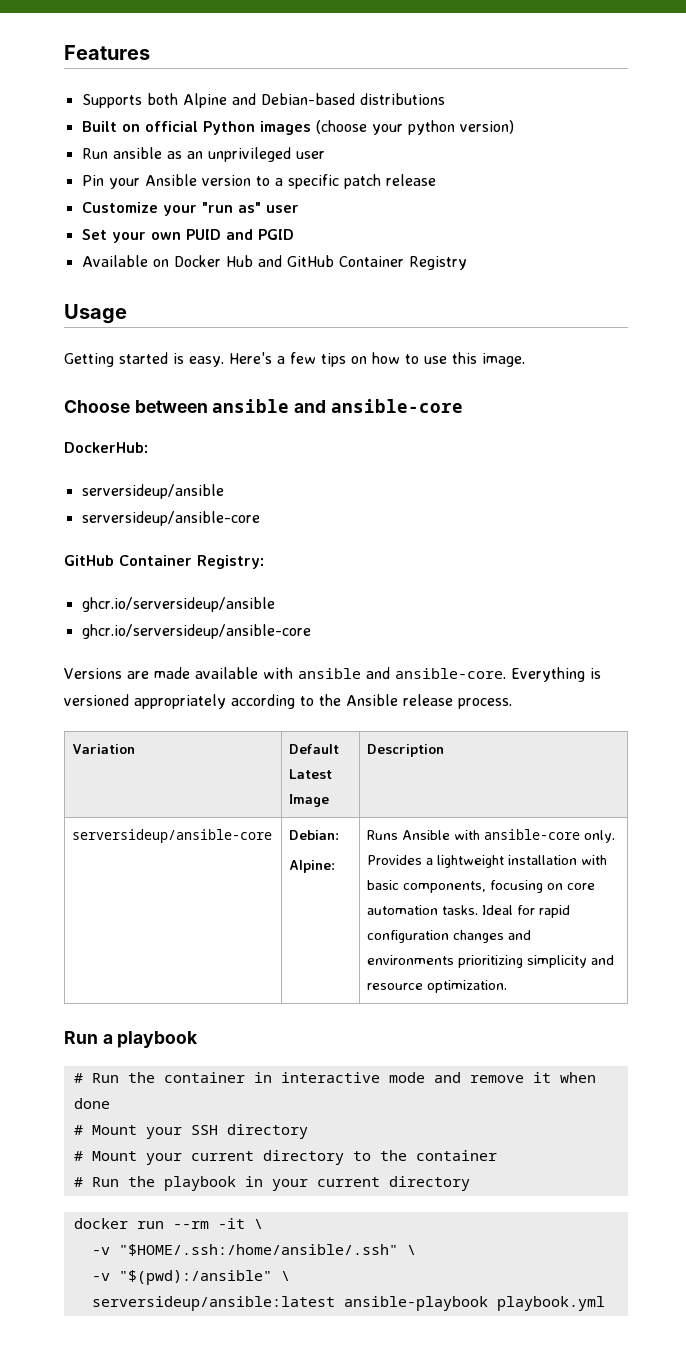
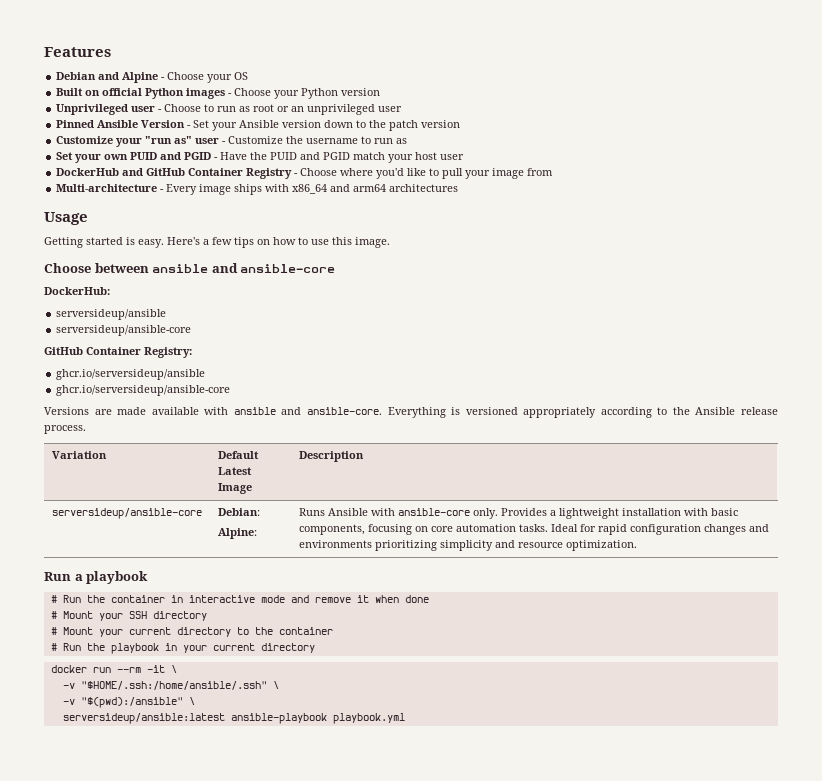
[81,93,445,108] Supports both Alpine and Debian-based distributions -> [56,72,249,83] Debian and Alpine - Choose your OS
[315,120,514,135] [81,147,325,162] [81,174,436,189] (choose your python version) // Run ansible as an unprivileged user // Pin your Ansible version to a specific patch release -> [228,88,381,99] [56,104,403,115] [56,120,461,131] - Choose your Python version // Unprivileged user - Choose to run as root or an unprivileged user // Pinned Ansible Version - Set your Ansible version down to the patch version
(299, 209) none -> [222,136,408,144] - Customize the username to run as
[81,255,467,270] // Available on Docker Hub and GitHub Container Registry -> [214,152,465,163] [56,168,554,179] [56,184,459,195] - Have the PUID and PGID match your host user // DockerHub and GitHub Container Registry - Choose where you'd like to pull your image from // Multi-architecture - Every image ships with x86_64 and arm64 architectures

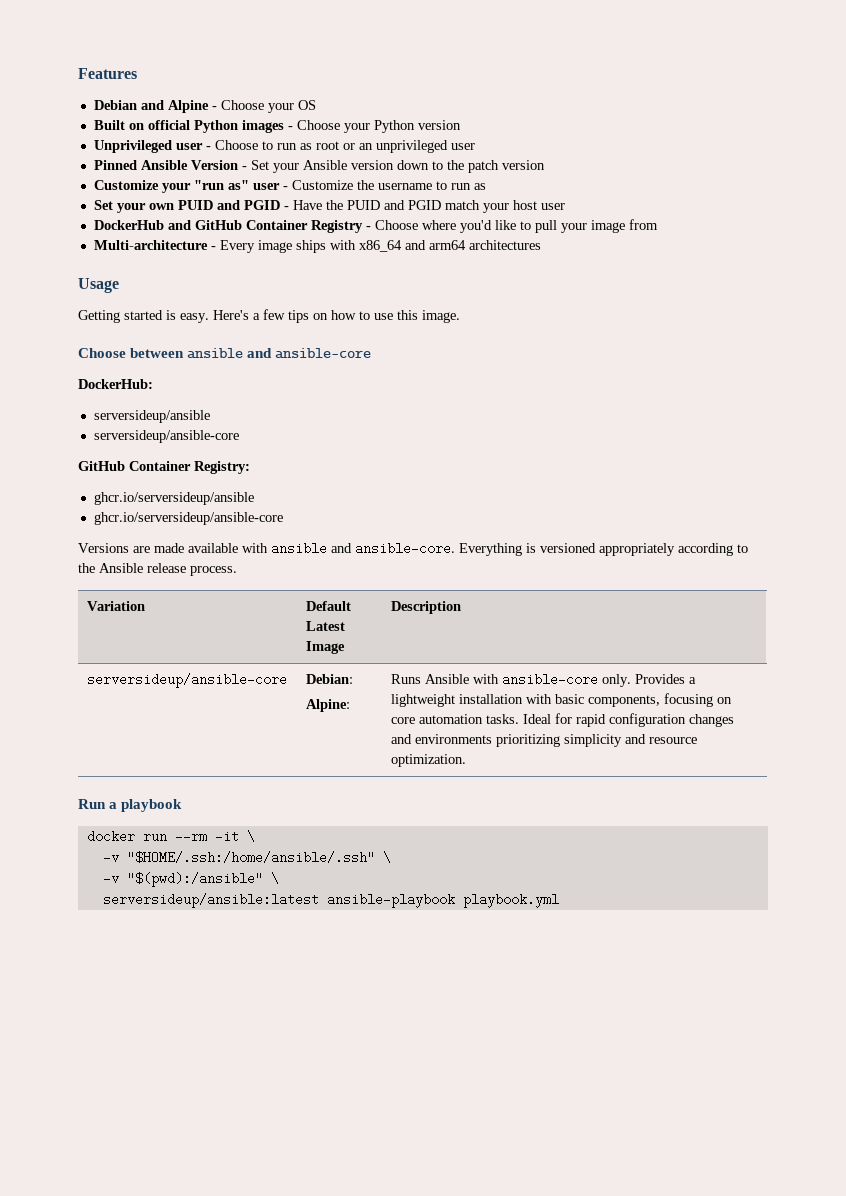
[50,595,429,603] [50,611,207,621] [50,627,333,637] [50,643,315,654] // # Run the container in interactive mode and remove it when done // # Mount your SSH directory // # Mount your current directory to the container // # Run the playbook in your current directory -> (183, 805) none

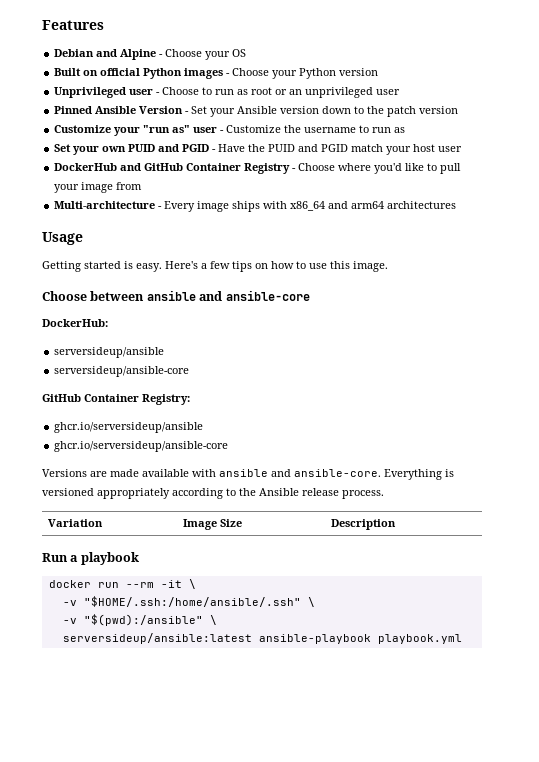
[306,601,352,611] [306,621,346,631] Default Latest -> (104, 523) none
(346, 647) none -> [220,519,243,527] Size
[87,673,288,688] [306,674,354,684] [306,699,351,712] [391,673,697,687] [391,693,733,707] [391,713,735,727] [391,734,698,747] [391,754,467,767] // serversideup/ansible-core | Debian: // Alpine: | Runs Ansible with ansible-core only. Provides a lightweight installation with basic components, focusing on core automation tasks. Ideal for rapid configuration changes and environments prioritizing simplicity and resource optimization. -> (397, 524) none

